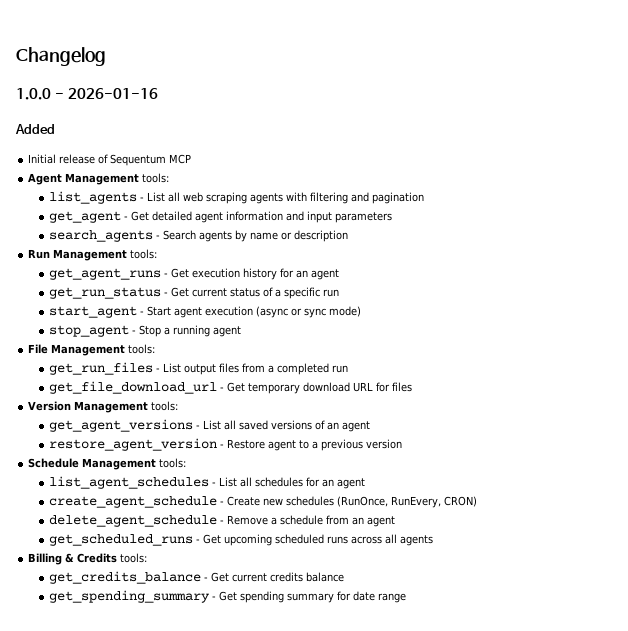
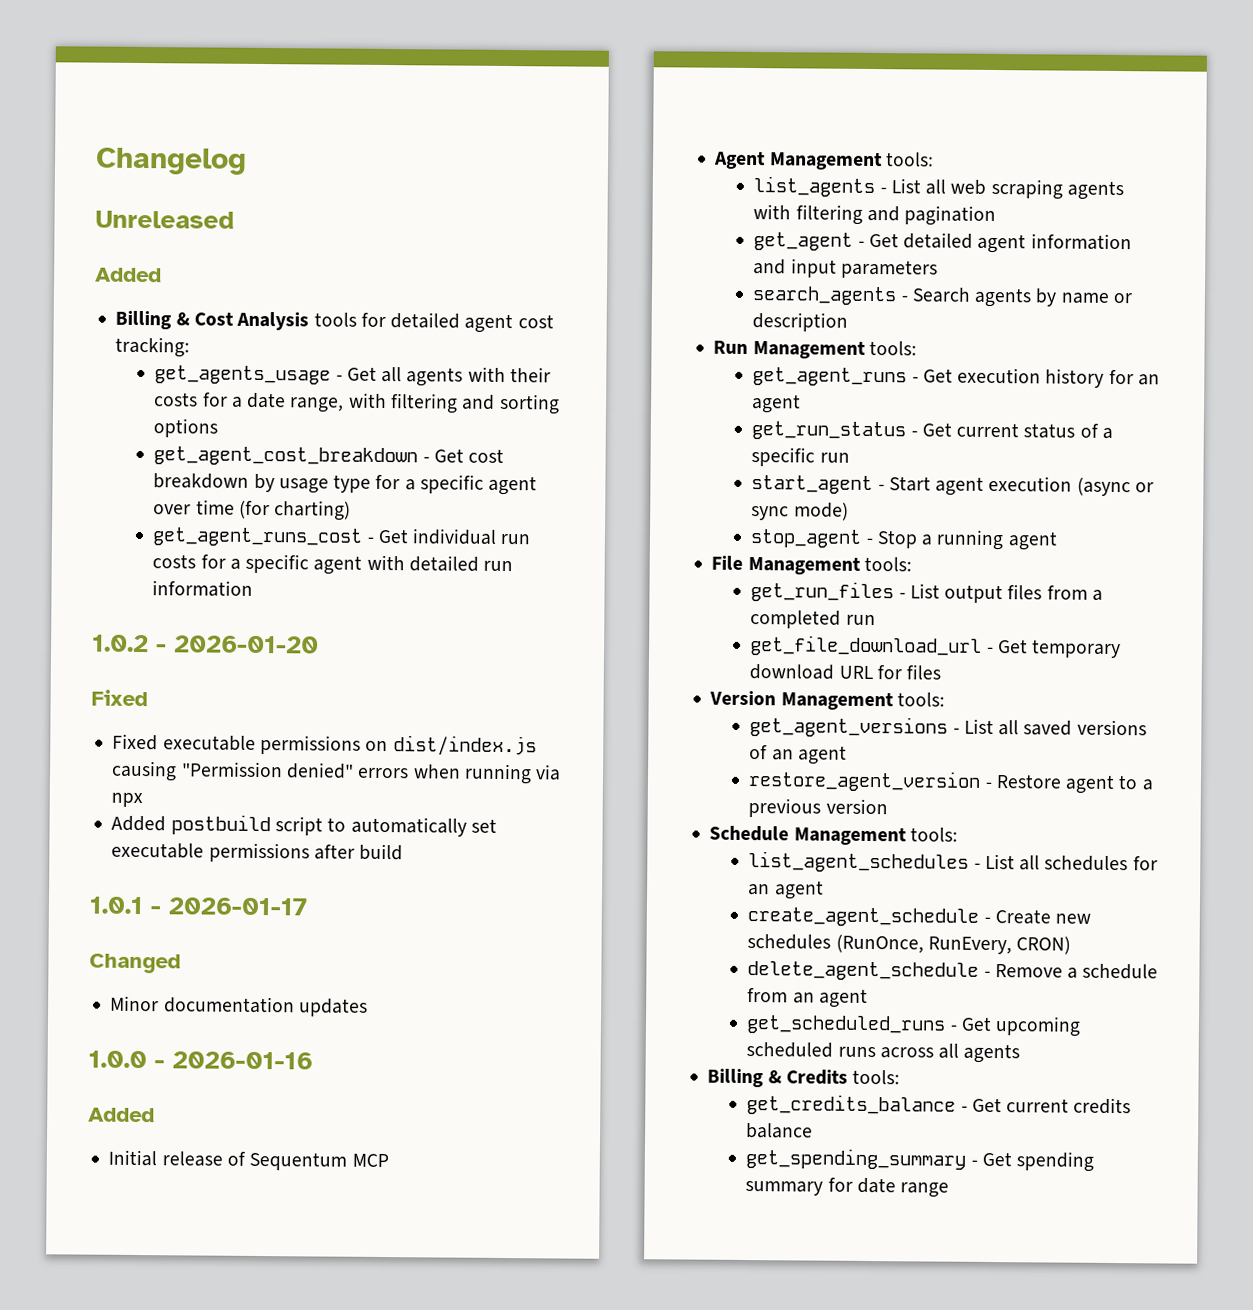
(106, 56) none -> [95,210,235,229] [95,267,162,283] [115,310,554,334] [115,336,191,358] [154,365,552,387] [154,392,560,415] [153,418,219,438] [153,446,505,467] [153,473,538,496] [153,499,352,521] [152,527,531,547] [152,553,514,575] [152,580,254,597] [92,634,319,654] [91,689,148,707] [112,733,537,757] [111,760,562,785] [111,792,144,808] [111,814,497,837] [111,842,404,863] [89,896,307,916] [89,953,181,974] [110,995,368,1017] // Unreleased // Added // Billing & Cost Analysis tools for detailed agent cost tracking: // get_agents_usage - Get all agents with their costs for a date range, with filtering and sorting options // get_agent_cost_breakdown - Get cost breakdown by usage type for a specific agent over time (for charting) // get_agent_runs_cost - Get individual run costs for a specific agent with detailed run information // 1.0.2 - 2026-01-20 // Fixed // Fixed executable permissions on dist/index.js causing "Permission denied" errors when running via npx // Added postbuild script to automatically set executable permissions after build // 1.0.1 - 2026-01-17 // Changed // Minor documentation updates

